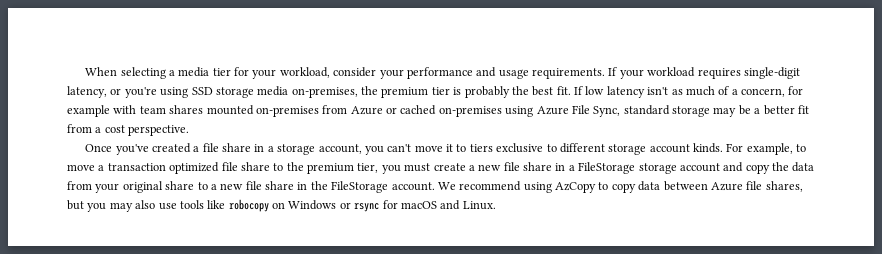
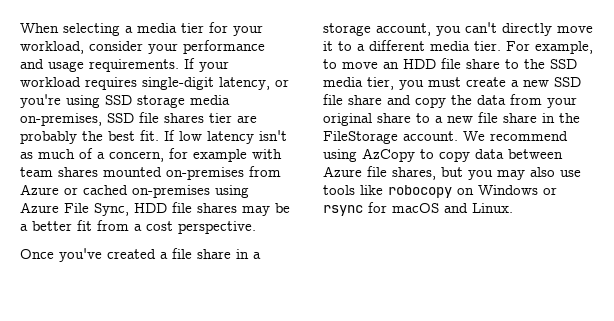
[361,86,462,98] the premium tier is -> [107,112,257,123] SSD file shares tier are
[623,105,710,117] standard storage -> [134,202,237,213] HDD file shares
(412, 148) none -> [502,23,552,36] directly
[469,143,724,155] tiers exclusive to different storage account kinds. -> [357,40,501,51] a different media tier.
[98,162,220,174] a transaction optimized -> [383,59,436,69] an HDD
[307,163,354,174] premium -> [550,59,577,69] [323,77,363,87] SSD media
[503,162,720,174] file share in a FileStorage storage account -> [554,77,581,87] [323,94,382,105] SSD file share

